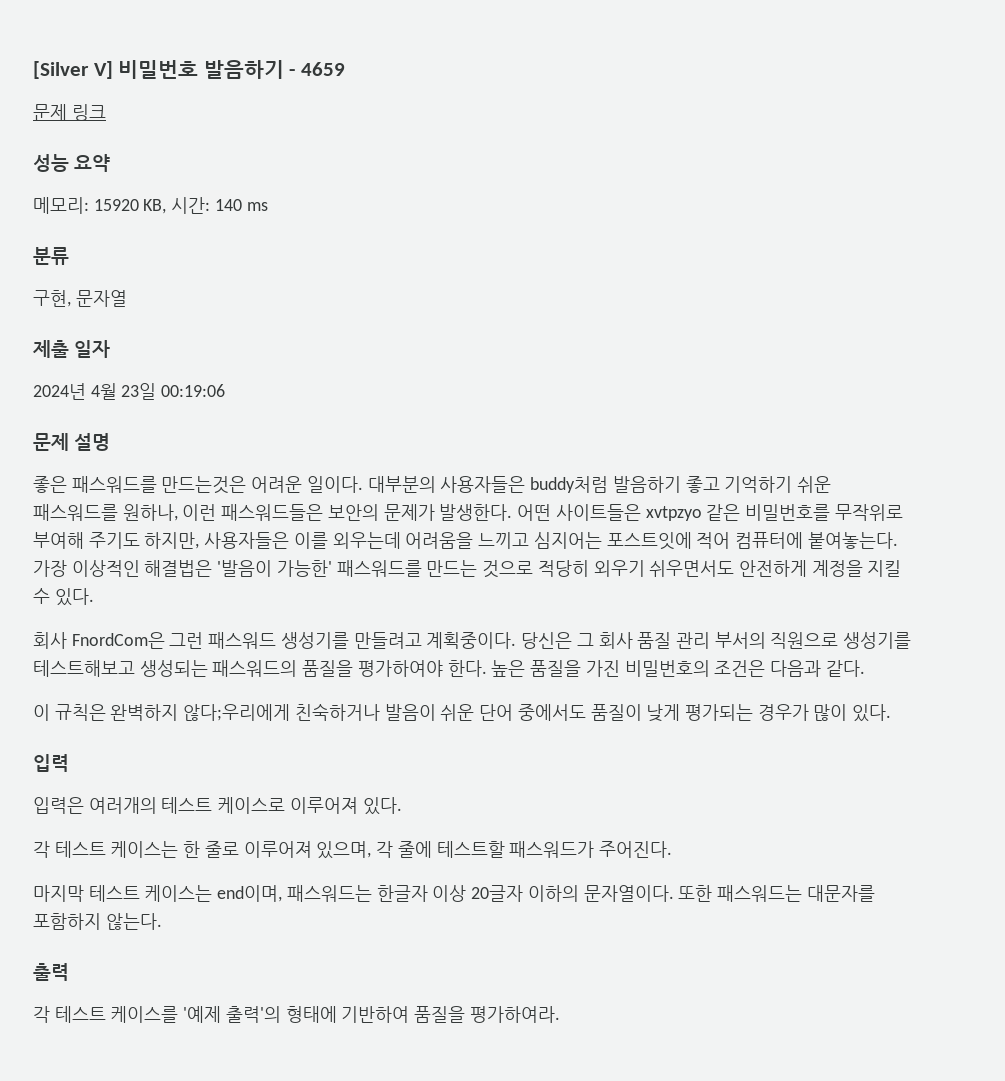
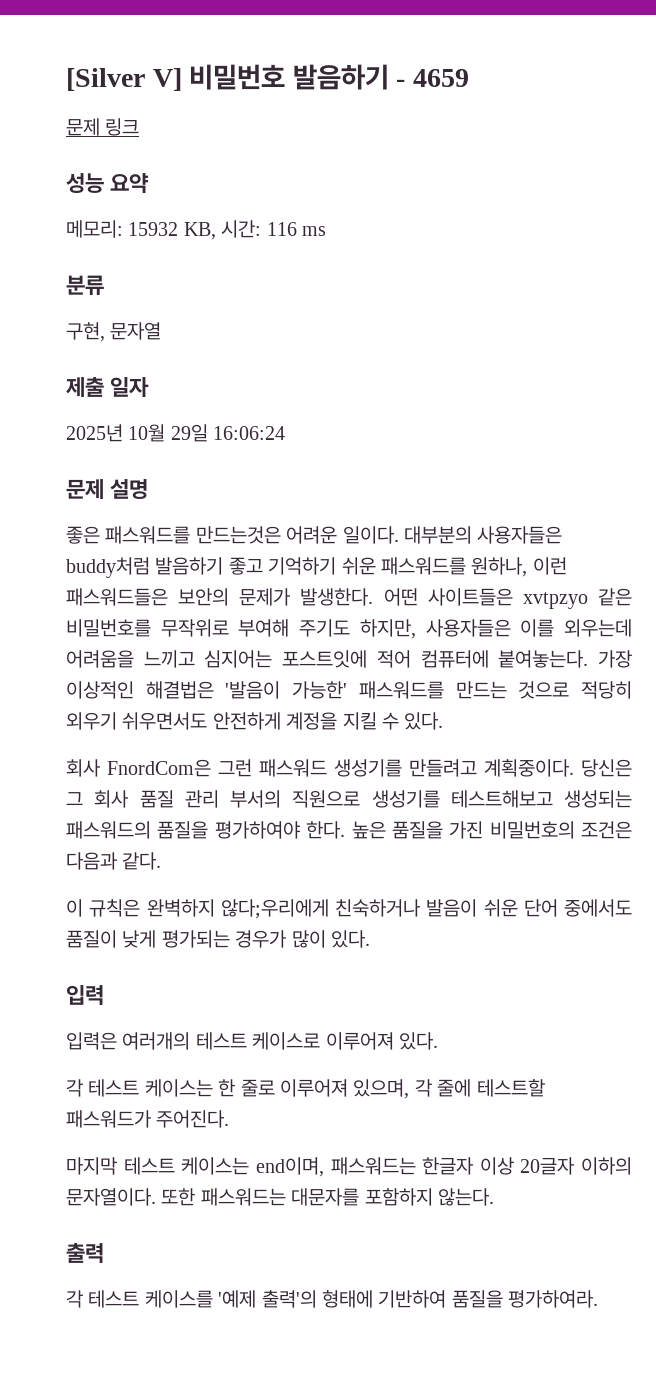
[93,199,139,211] 15920 -> [128,222,179,236] 15932
[214,199,242,211] 140 -> [266,222,297,236] 116
[33,383,226,400] 2024년 4월 23일 00:19:06 -> [66,424,286,442] 2025년 10월 29일 16:06:24

